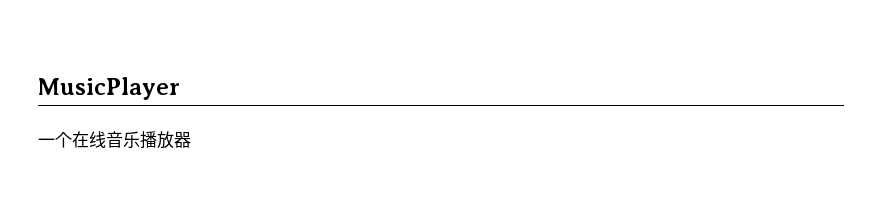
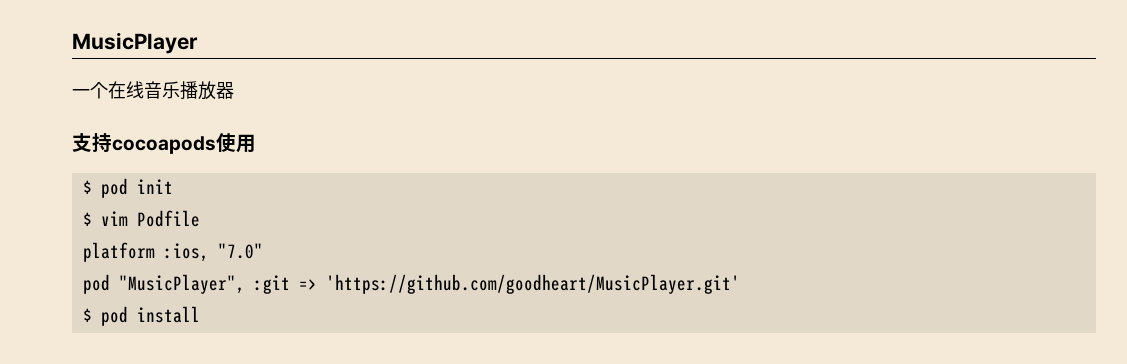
(191, 140) none -> [72,133,256,154] [82,178,173,198] [82,210,200,227] [82,242,263,262] [82,274,740,294] [82,306,200,326] // 支持cocoapods使用 // $ pod init // $ vim Podfile // platform :ios, "7.0" // pod "MusicPlayer", :git => 'https://github.com/goodheart/MusicPlayer.git' // $ pod install

